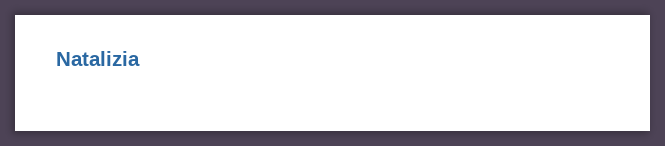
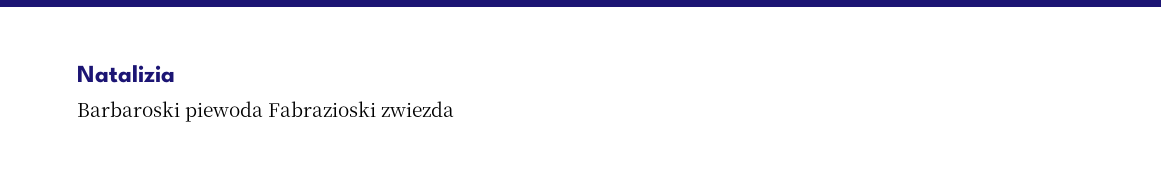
(140, 58) none -> [77,101,455,122] // Barbaroski piewoda Fabrazioski zwiezda

